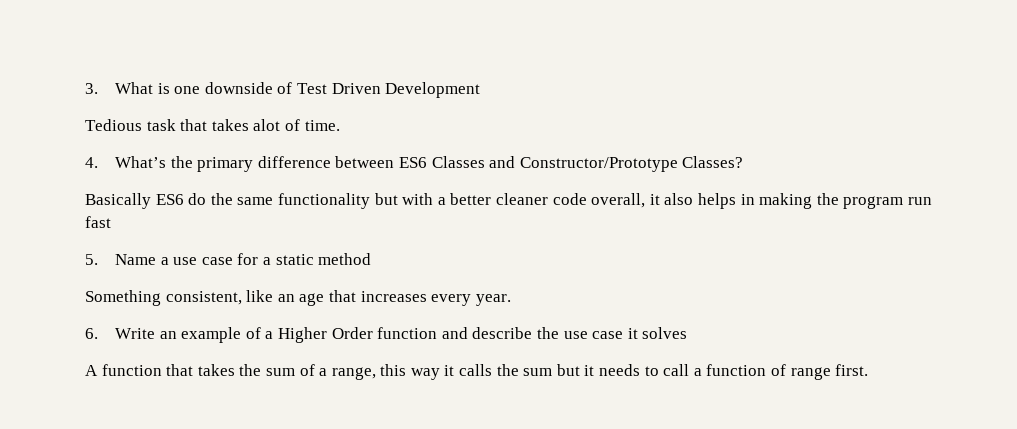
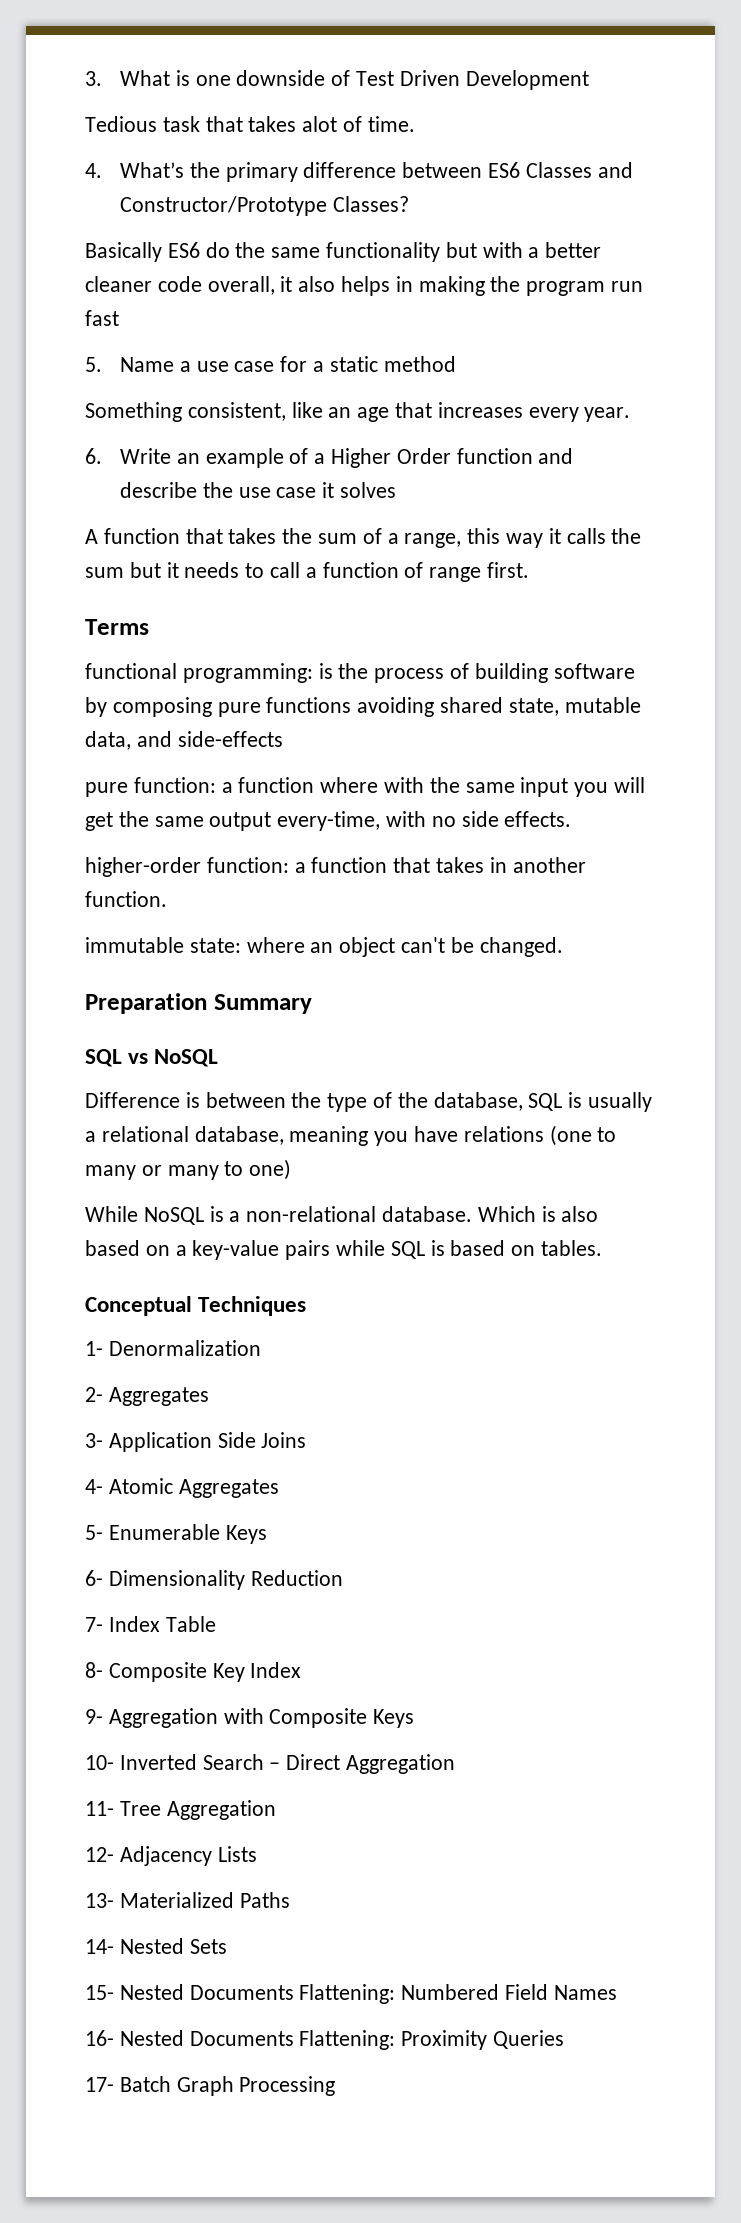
(869, 370) none -> [85,619,149,635] [85,663,635,683] [85,697,641,717] [85,731,283,750] [85,777,646,797] [85,811,572,831] [85,857,586,877] [85,891,167,907] [85,937,563,957] [85,993,312,1014] [85,1049,219,1067] [85,1092,653,1112] [85,1125,617,1146] [85,1159,292,1180] [85,1206,599,1225] [85,1240,603,1260] [85,1296,307,1316] [85,1340,261,1356] [85,1387,209,1406] [85,1432,307,1452] [85,1478,279,1498] [85,1524,267,1544] [85,1570,343,1590] [85,1616,216,1632] [85,1662,302,1682] [85,1708,415,1728] [85,1754,456,1774] [85,1800,276,1820] [85,1846,257,1866] [85,1892,290,1908] [85,1938,227,1954] [85,1984,617,2004] [85,2030,565,2050] [85,2076,336,2096] // Terms // functional programming: is the process of building software by composing pure functions avoiding shared state, mutable data, and side-effects // pure function: a function where with the same input you will get the same output every-time, with no side effects. // higher-order function: a function that takes in another function. // immutable state: where an object can't be changed. // Preparation Summary // SQL vs NoSQL // Difference is between the type of the database, SQL is usually a relational database, meaning you have relations (one to many or many to one) // While NoSQL is a non-relational database. Which is also based on a key-value pairs while SQL is based on tables. // Conceptual Techniques // 1- Denormalization // 2- Aggregates // 3- Application Side Joins // 4- Atomic Aggregates // 5- Enumerable Keys // 6- Dimensionality Reduction // 7- Index Table // 8- Composite Key Index // 9- Aggregation with Composite Keys // 10- Inverted Search – Direct Aggregation // 11- Tree Aggregation // 12- Adjacency Lists // 13- Materialized Paths // 14- Nested Sets // 15- Nested Documents Flattening: Numbered Field Names // 16- Nested Documents Flattening: Proximity Queries // 17- Batch Graph Processing

